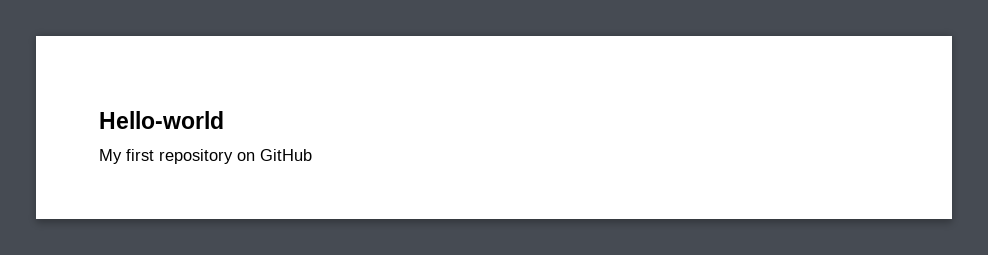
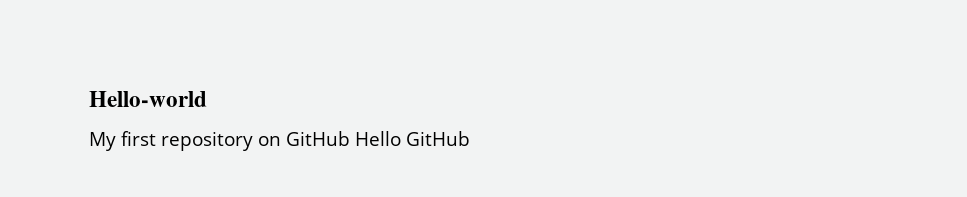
(312, 155) none -> [355,131,470,146] Hello GitHub

